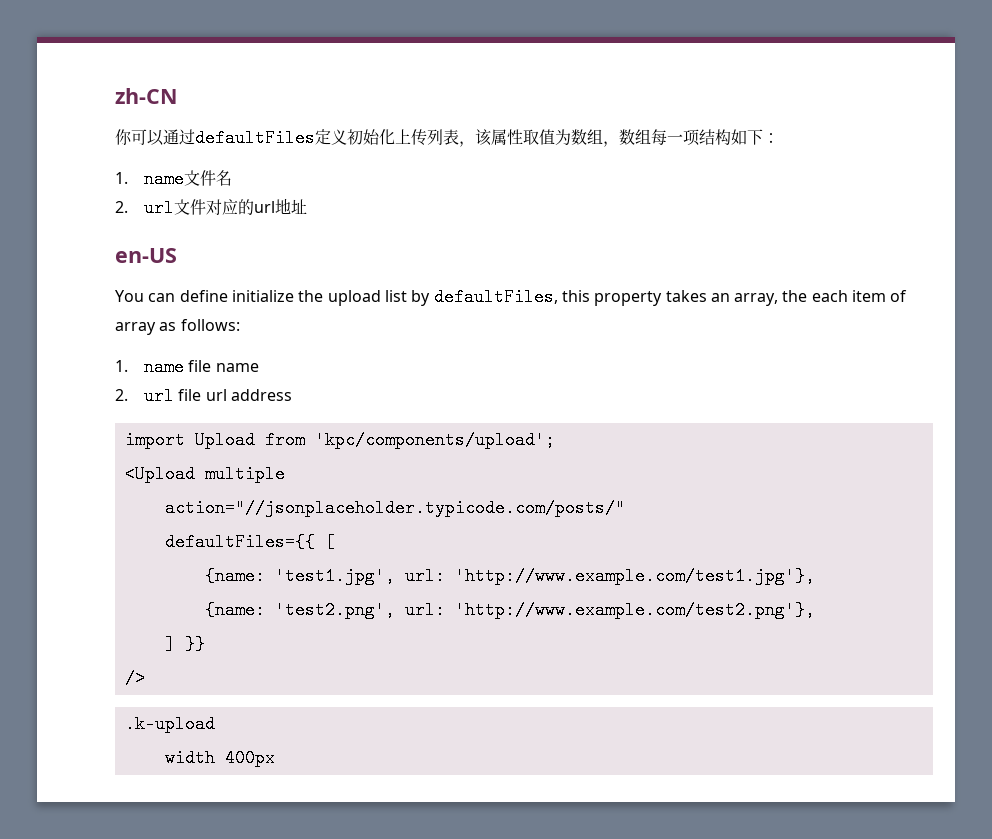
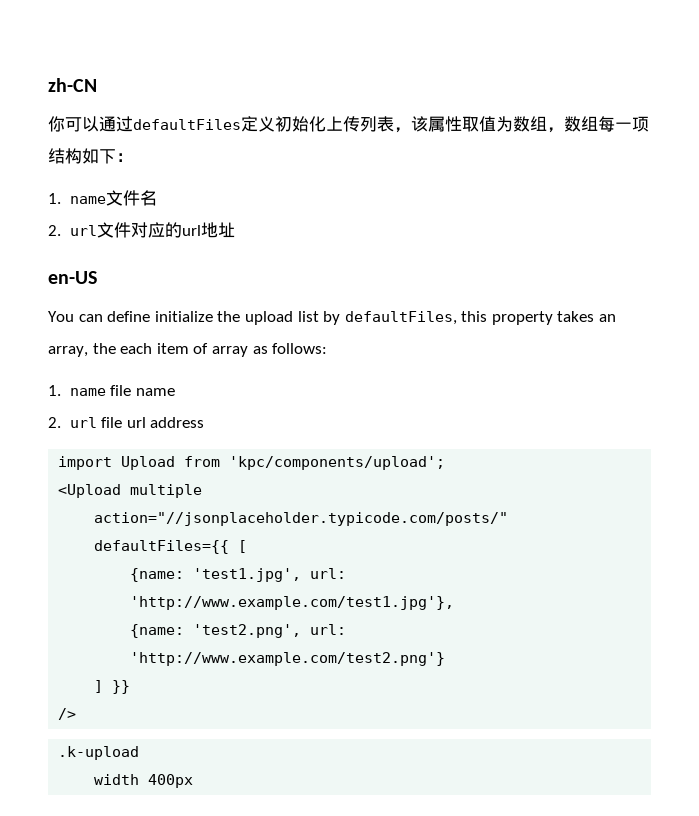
[454,601,815,619] 'http://www.example.com/test2.png'}, -> [130,652,446,666] 'http://www.example.com/test2.png'}

